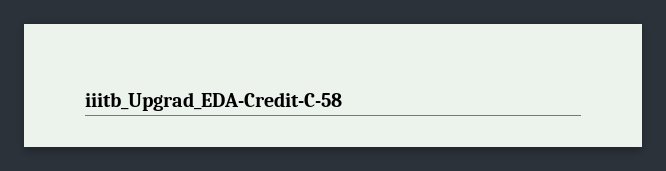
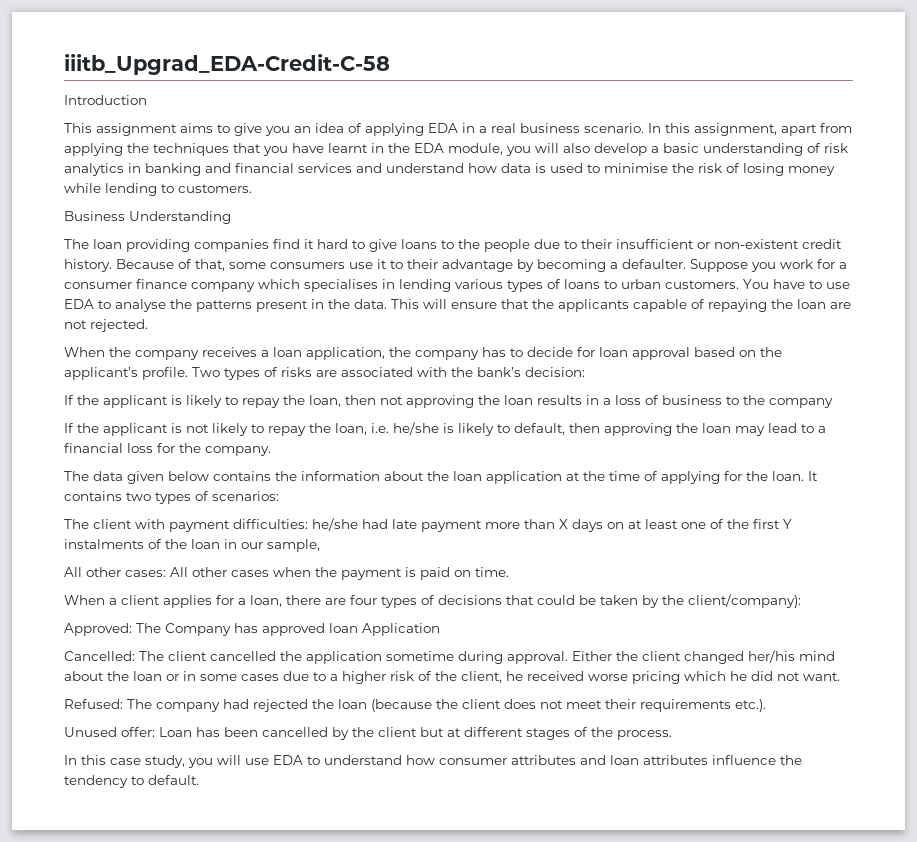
(342, 101) none -> [64,95,147,105] [64,123,852,136] [64,143,848,156] [64,163,835,176] [64,183,252,196] [64,211,231,224] [64,239,842,252] [64,259,847,272] [64,279,850,292] [64,299,851,312] [64,319,148,332] [64,347,782,360] [64,367,585,380] [64,395,833,408] [64,422,826,436] [64,443,271,456] [64,471,818,484] [64,491,279,504] [64,518,792,532] [64,539,320,552] [64,567,509,580] [64,594,801,608] [64,623,440,636] [64,650,835,664] [64,671,840,684] [64,699,766,712] [64,727,672,740] [64,755,802,768] [64,775,199,788] // Introduction // This assignment aims to give you an idea of applying EDA in a real business scenario. In this assignment, apart from applying the techniques that you have learnt in the EDA module, you will also develop a basic understanding of risk analytics in banking and financial services and understand how data is used to minimise the risk of losing money while lending to customers. // Business Understanding // The loan providing companies find it hard to give loans to the people due to their insufficient or non-existent credit history. Because of that, some consumers use it to their advantage by becoming a defaulter. Suppose you work for a consumer finance company which specialises in lending various types of loans to urban customers. You have to use EDA to analyse the patterns present in the data. This will ensure that the applicants capable of repaying the loan are not rejected. // When the company receives a loan application, the company has to decide for loan approval based on the applicant’s profile. Two types of risks are associated with the bank’s decision: // If the applicant is likely to repay the loan, then not approving the loan results in a loss of business to the company // If the applicant is not likely to repay the loan, i.e. he/she is likely to default, then approving the loan may lead to a financial loss for the company. // The data given below contains the information about the loan application at the time of applying for the loan. It contains two types of scenarios: // The client with payment difficulties: he/she had late payment more than X days on at least one of the first Y instalments of the loan in our sample, // All other cases: All other cases when the payment is paid on time. // When a client applies for a loan, there are four types of decisions that could be taken by the client/company): // Approved: The Company has approved loan Application // Cancelled: The client cancelled the application sometime during approval. Either the client changed her/his mind about the loan or in some cases due to a higher risk of the client, he received worse pricing which he did not want. // Refused: The company had rejected the loan (because the client does not meet their requirements etc.). // Unused offer: Loan has been cancelled by the client but at different stages of the process. // In this case study, you will use EDA to understand how consumer attributes and loan attributes influence the tendency to default.

